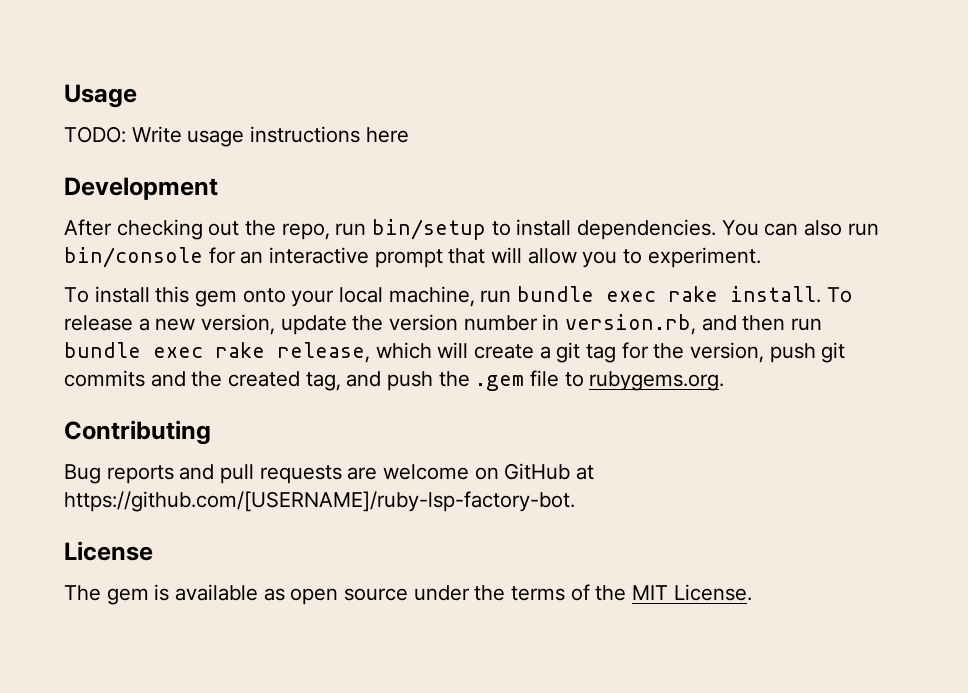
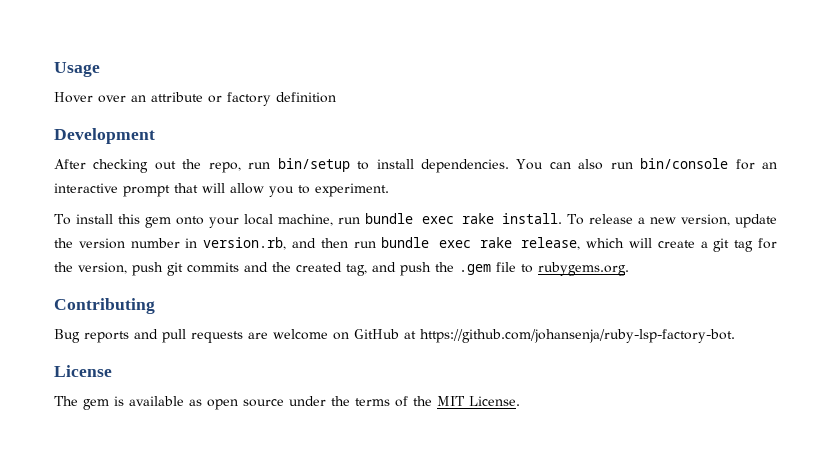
[64,126,409,147] TODO: Write usage instructions here -> [54,92,336,106] Hover over an attribute or factory definition
[64,491,575,512] https://github.com/[USERNAME]/ruby-lsp-factory-bot. -> [420,329,735,343] https://github.com/johansenja/ruby-lsp-factory-bot.

